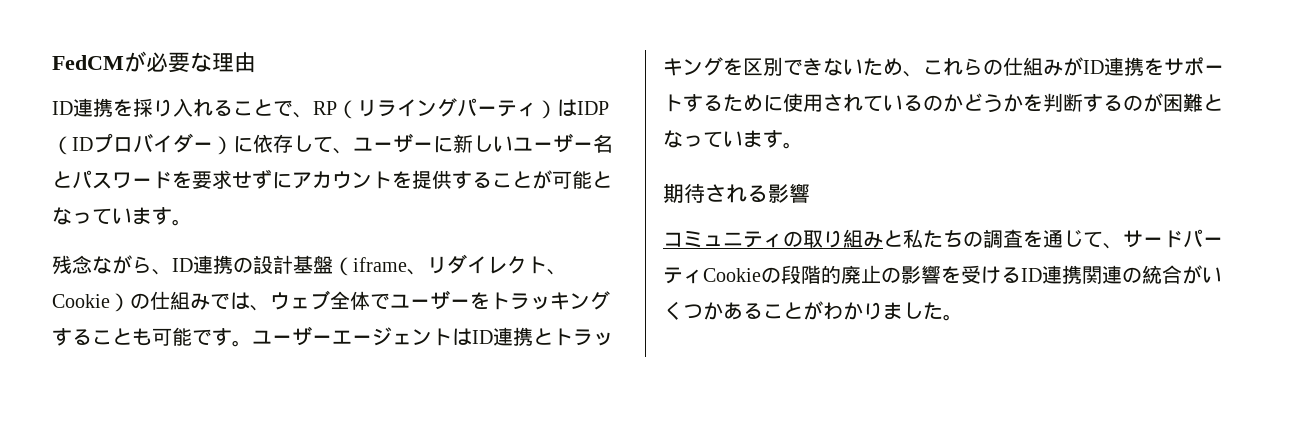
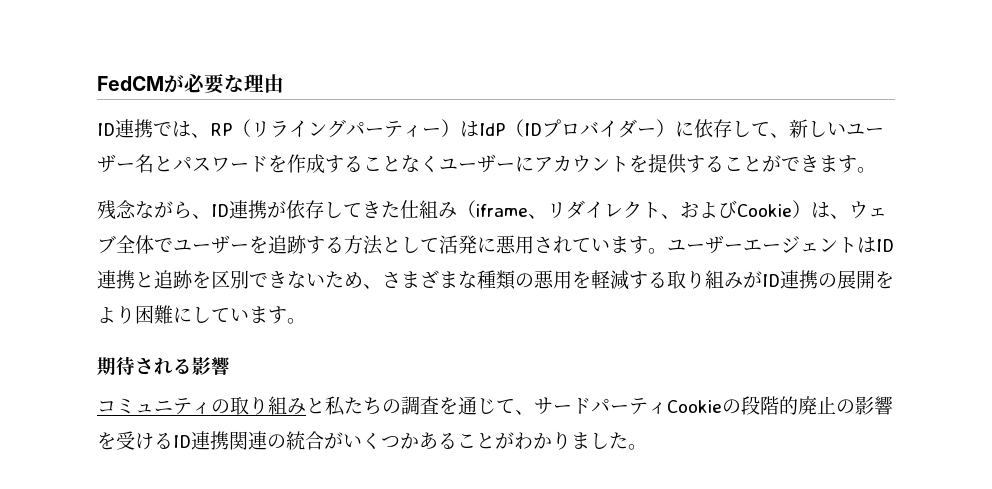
[113,98,293,117] を採り入れることで -> [153,121,191,137] では
[537,99,609,119] ）はIDP -> [422,119,505,137] ー）はIdP
[353,133,453,153] ユーザーに -> (789, 135) none
[192,169,272,189] 要求せず -> [287,154,515,174] 作成することなくユーザー
[552,170,612,189] [52,207,132,225] 可能となってい -> [781,155,819,172] でき
[233,255,333,274] の設計基盤 -> [267,200,457,219] が依存してきた仕組み
[52,291,230,312] Cookie）の仕組みで -> [680,200,811,218] およびCookie）
[490,291,610,310] [52,327,212,346] トラッキングすることも可能で -> [268,235,629,255] 追跡する方法として活発に悪用されていま
[553,328,613,346] [663,57,723,76] トラッキング -> [154,270,193,289] 追跡
[923,57,1224,76] [663,93,1223,113] [663,130,703,148] これらの仕組みがID連携をサポートするために使用されているのかどうかを判断するのが困難となっ -> [382,270,894,290] [97,305,211,324] さまざまな種類の悪用を軽減する取り組みがID連携の展開をより困難にし

